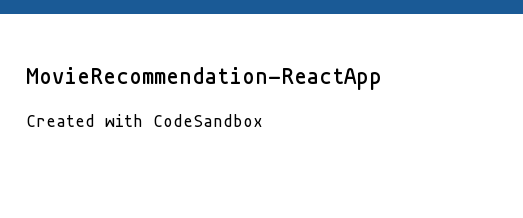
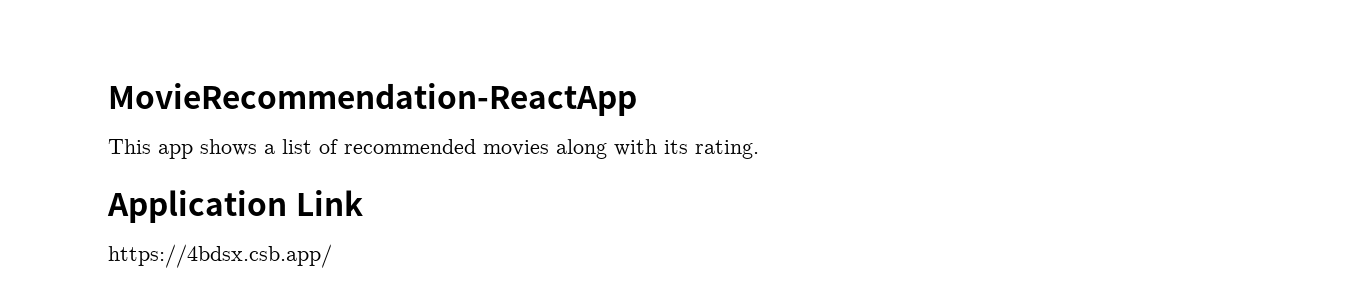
[26,114,263,127] Created with CodeSandbox -> [108,139,759,159] [107,190,363,223] [108,244,332,268] This app shows a list of recommended movies along with its rating. // Application Link // https://4bdsx.csb.app/

